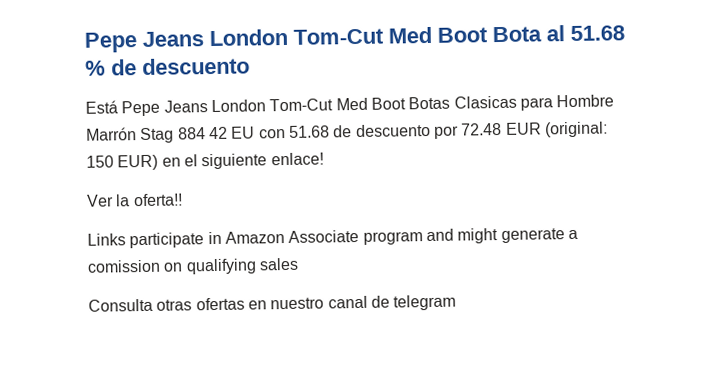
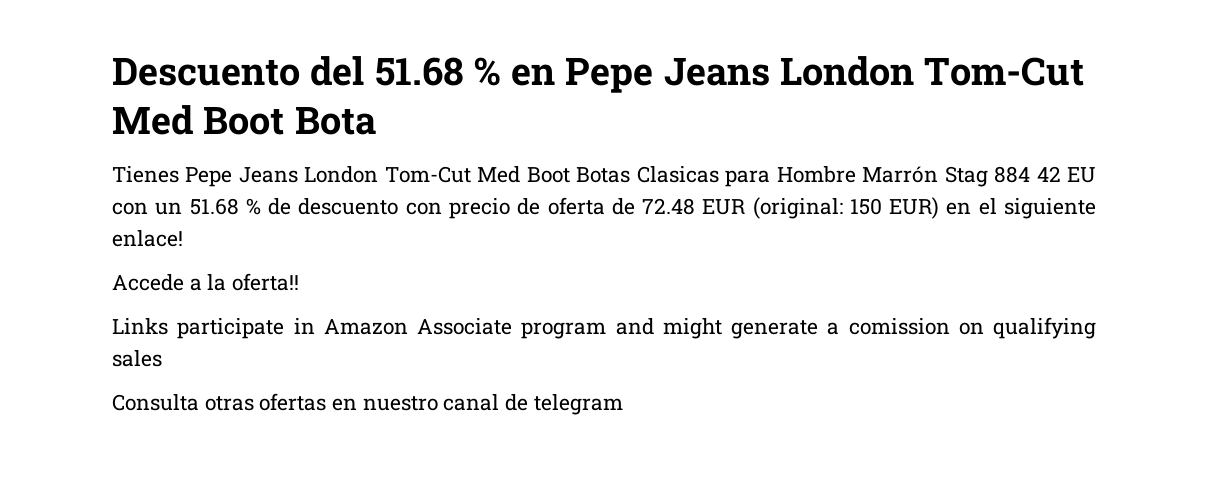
(84, 42) none -> [112,56,556,86] Descuento del 51.68 % en
[546,25,625,42] [85,57,250,76] [85,100,118,114] al 51.68 % de descuento // Está -> [112,166,179,183] // Tienes
[288,123,459,139] 51.68 de descuento por -> [155,197,635,219] un 51.68 % de descuento con precio de oferta de
[86,194,114,207] Ver -> [112,274,202,291] Accede a

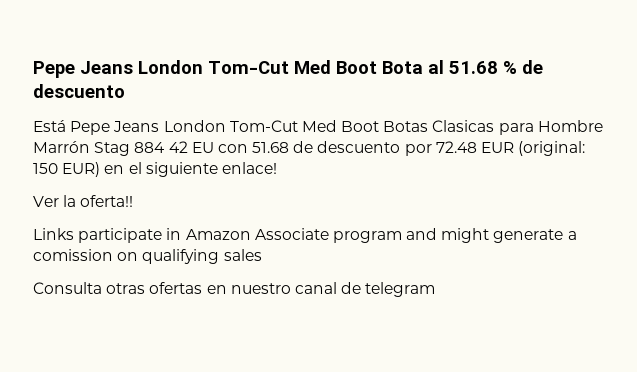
[112,56,556,86] Descuento del 51.68 % en -> (33, 69) none
[112,166,179,183] // Tienes -> [428,60,543,74] [33,84,125,98] [33,120,66,132] al 51.68 % de descuento // Está
[155,197,635,219] un 51.68 % de descuento con precio de oferta de -> [252,141,432,156] 51.68 de descuento por
[112,274,202,291] Accede a -> [33,196,59,207] Ver

